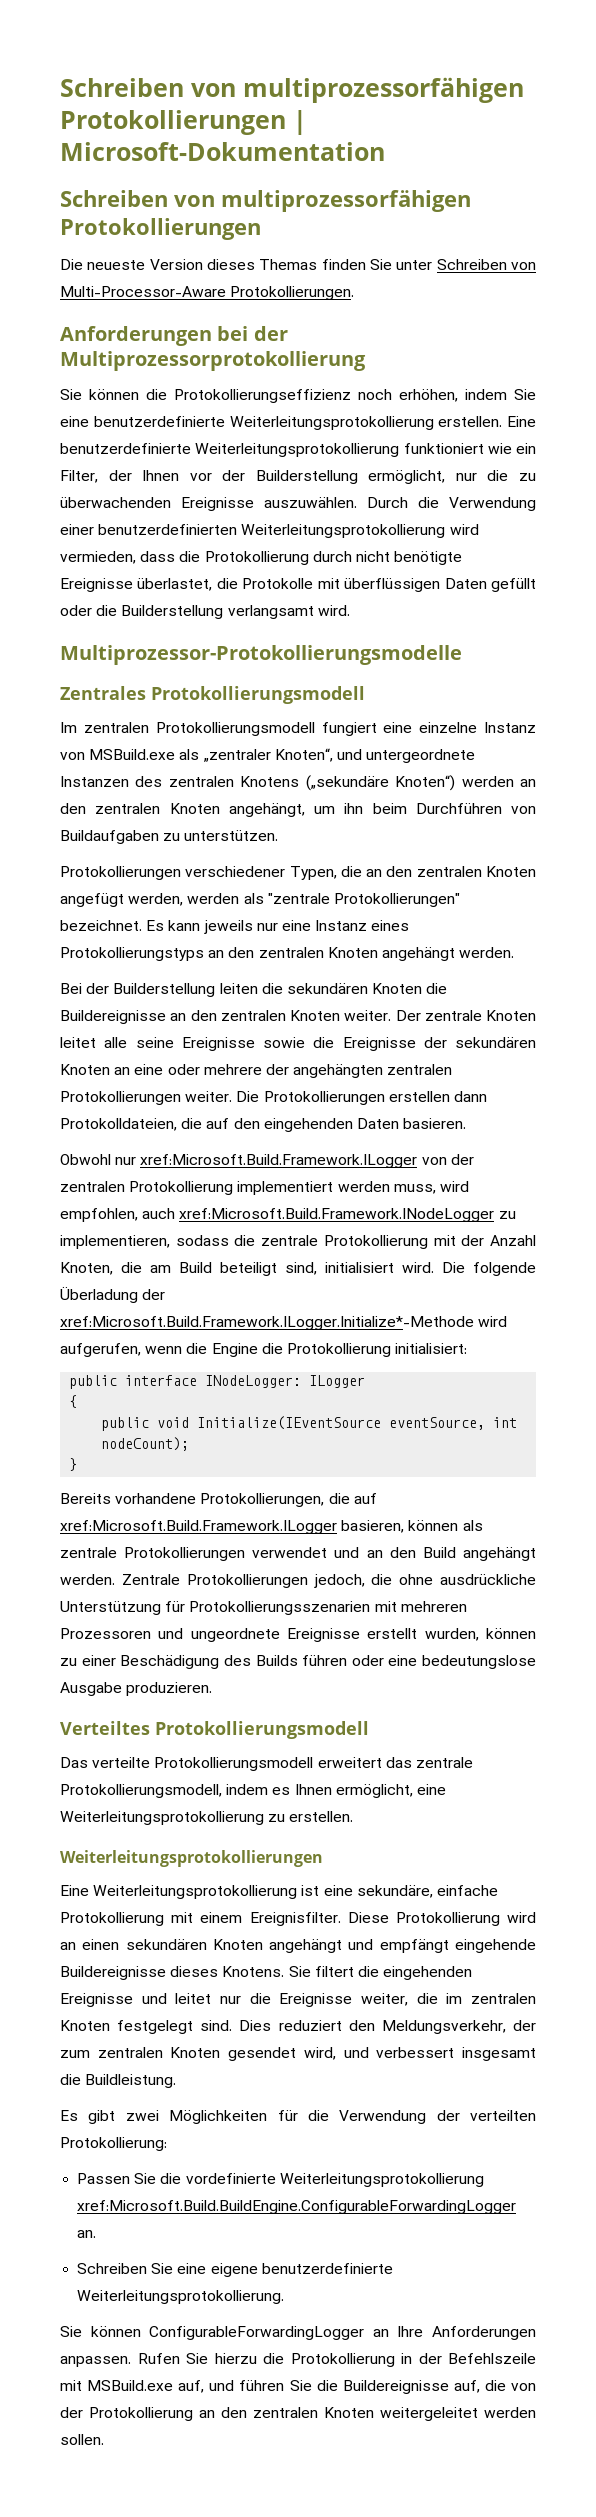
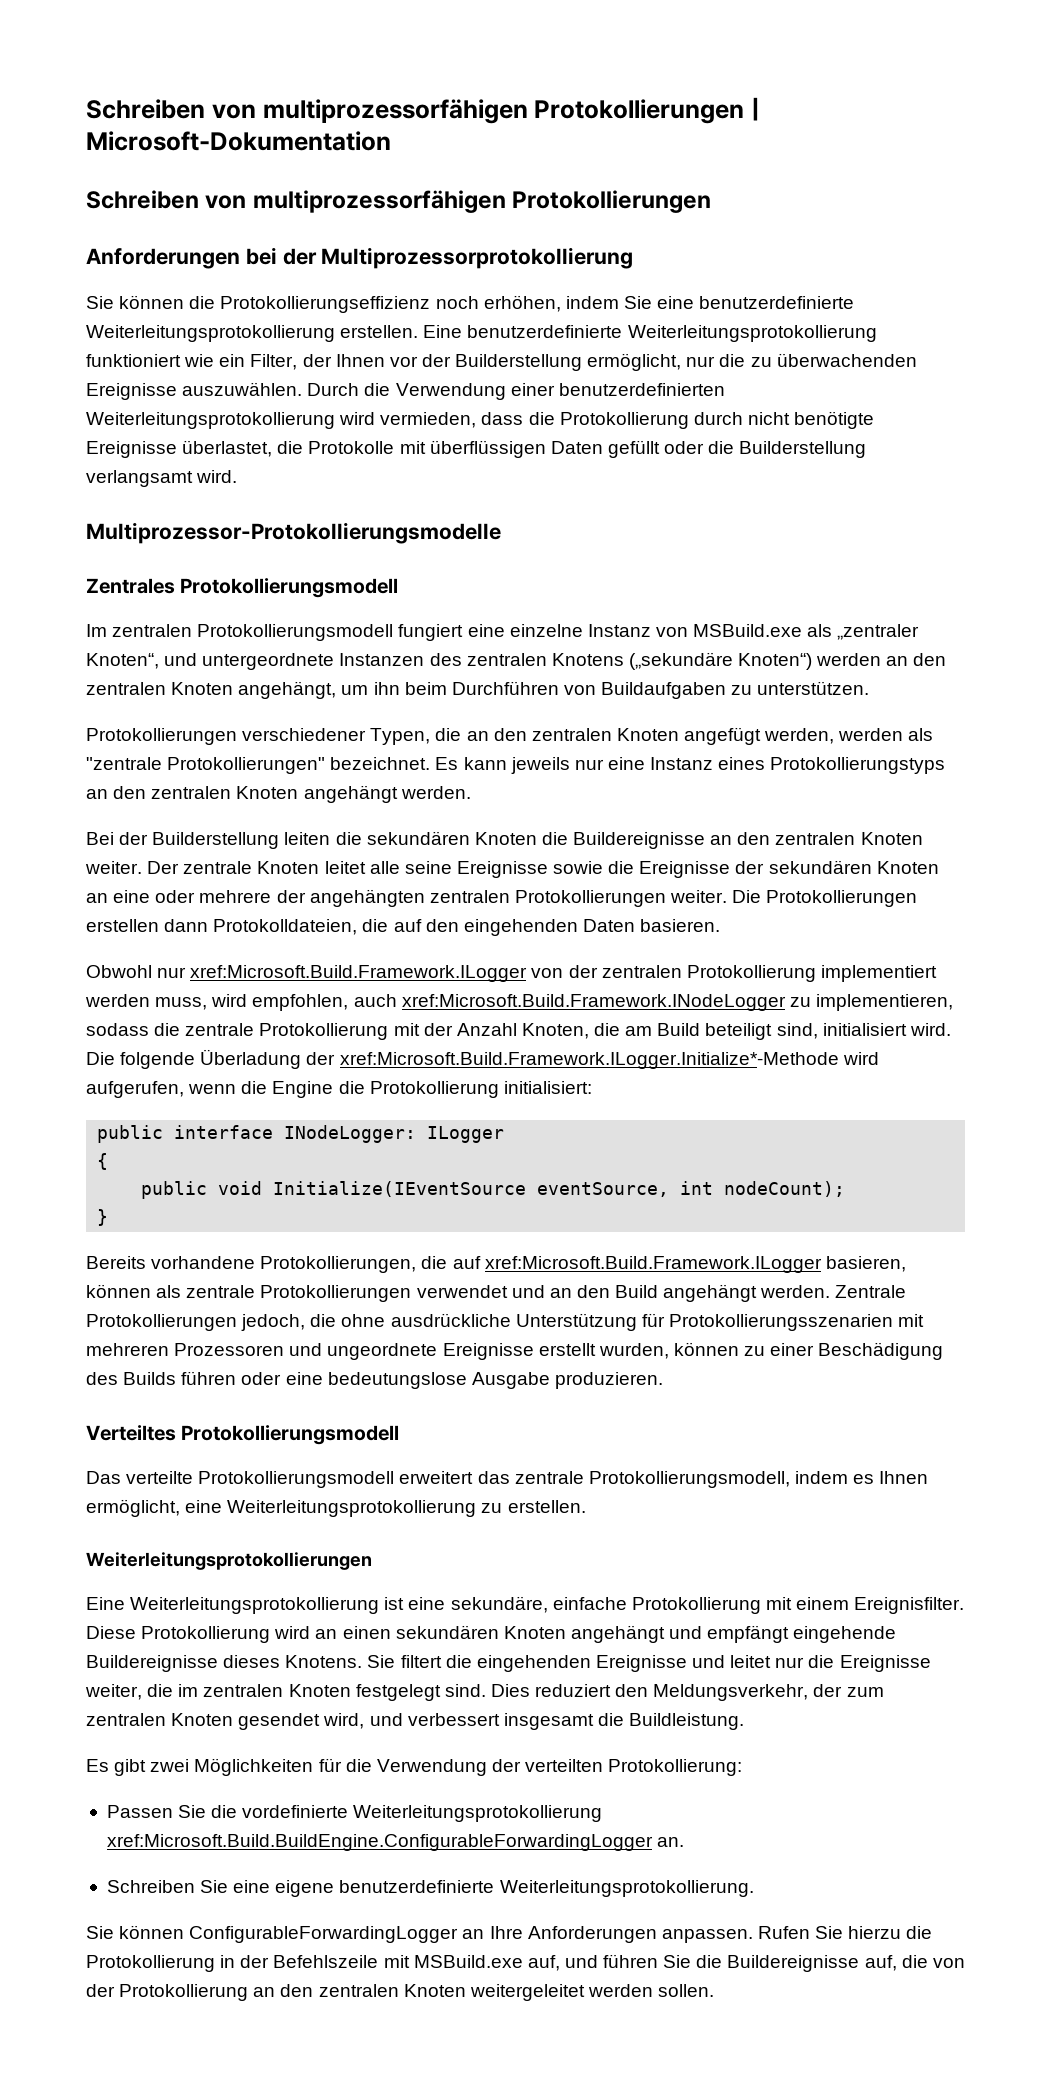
[60,259,536,270] [60,286,355,300] // Die neueste Version dieses Themas finden Sie unter Schreiben von Multi-Processor-Aware Protokollierungen. -> (712, 201) none

